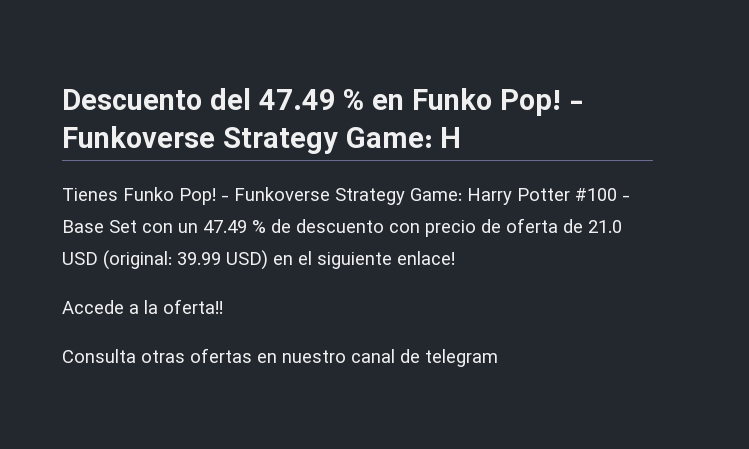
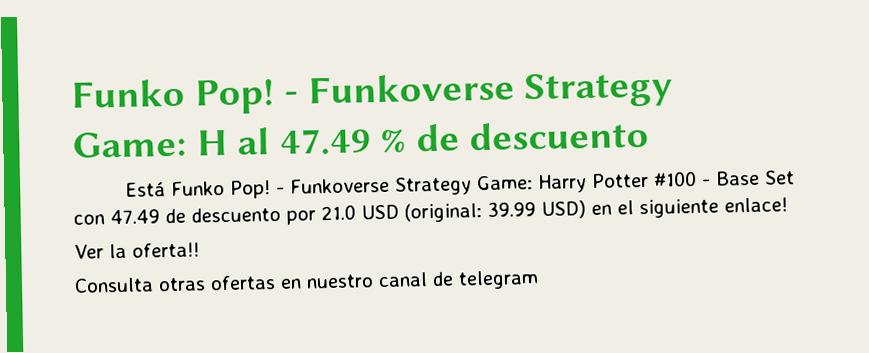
[62,88,405,110] Descuento del 47.49 % en -> (71, 93) none
[62,188,118,201] // Tienes -> [237,119,650,155] [124,182,166,197] al 47.49 % de descuento // Está
[178,218,583,237] un 47.49 % de descuento con precio de oferta de -> [110,206,316,225] 47.49 de descuento por
[62,300,139,314] Accede a -> [74,244,104,259] Ver

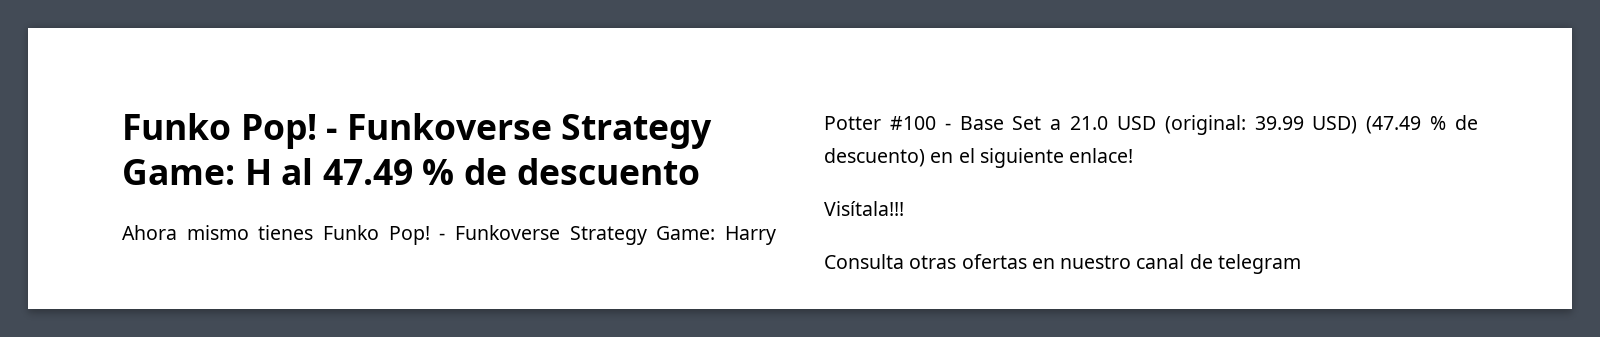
[124,182,166,197] Está -> [122,225,314,240] Ahora mismo tienes
[73,206,316,225] con 47.49 de descuento por -> [1050,119,1062,130] a
(586, 209) none -> [1366,115,1478,134] [824,148,925,167] (47.49 % de descuento)
[74,242,200,259] Ver la oferta!! -> [824,201,904,216] Visítala!!!

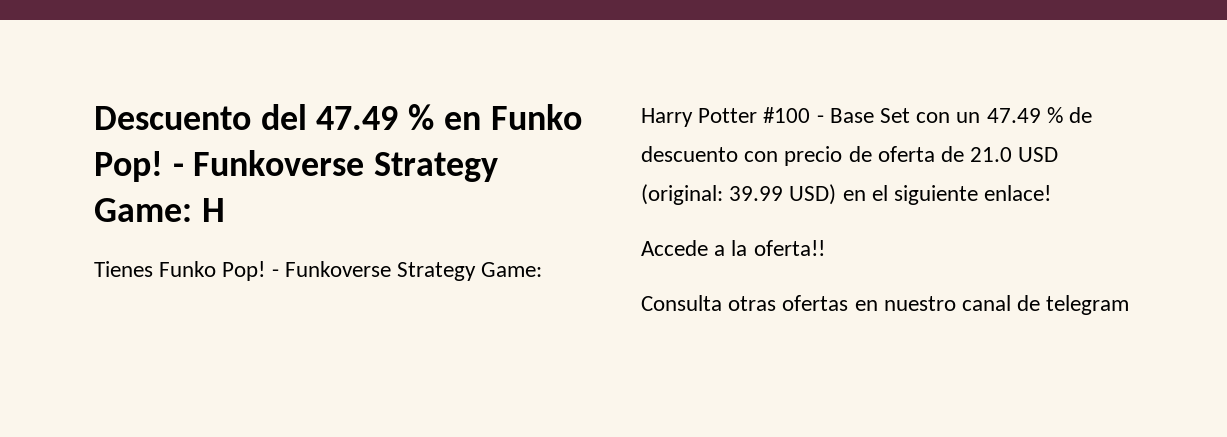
(122, 126) none -> [94,104,481,130] Descuento del 47.49 % en
[281,158,700,185] [122,225,314,240] al 47.49 % de descuento // Ahora mismo tienes -> [94,261,153,277] // Tienes
[1050,119,1062,130] a -> [916,107,1093,123] [641,146,965,166] con un 47.49 % de descuento con precio de oferta de
[1366,115,1478,134] [824,148,925,167] (47.49 % de descuento) -> (837, 194) none
[824,201,904,216] Visítala!!! -> [641,240,825,256] Accede a la oferta!!

